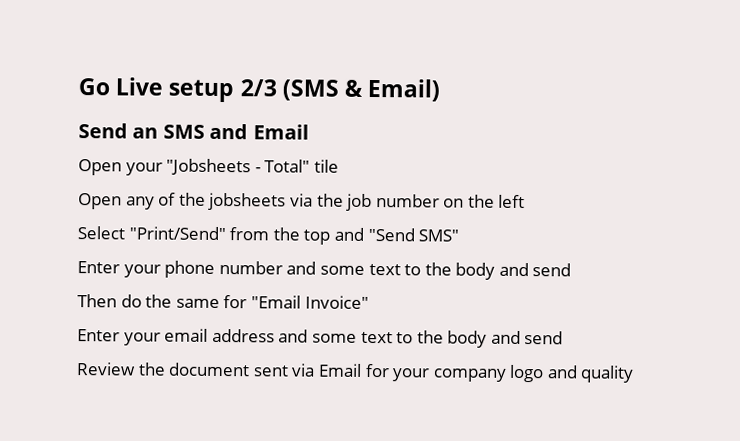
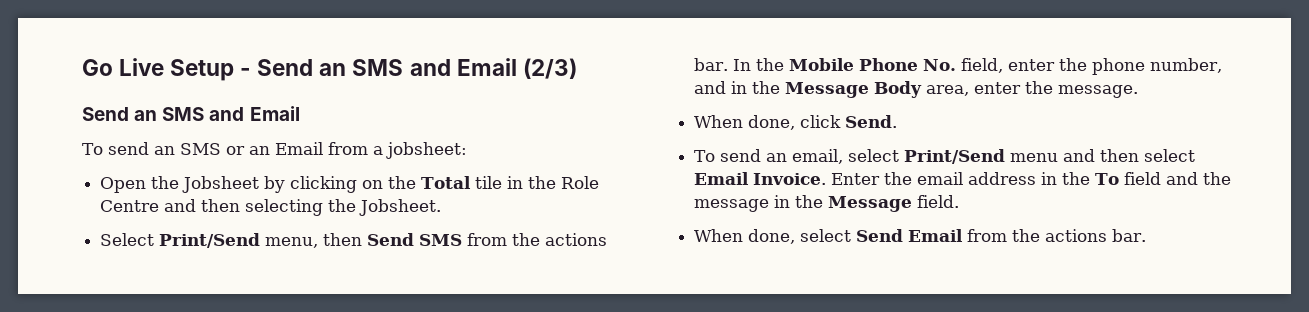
[168,78,441,103] setup 2/3 (SMS & Email) -> [170,58,577,81] Setup - Send an SMS and Email (2/3)
[78,158,339,176] [78,192,526,212] [77,226,460,245] [77,260,572,280] [77,294,369,309] [77,328,564,348] [76,362,635,383] Open your "Jobsheets - Total" tile // Open any of the jobsheets via the job number on the left // Select "Print/Send" from the top and "Send SMS" // Enter your phone number and some text to the body and send // Then do the same for "Email Invoice" // Enter your email address and some text to the body and send // Review the document sent via Email for your company logo and quality -> [82,142,467,159] [100,176,600,193] [100,199,442,216] [100,233,608,248] [694,58,1223,75] [694,81,1139,98] [694,115,898,130] [694,149,1196,164] [694,172,1232,185] [694,195,960,212] [694,229,1147,244] To send an SMS or an Email from a jobsheet: // Open the Jobsheet by clicking on the Total tile in the Role Centre and then selecting the Jobsheet. // Select Print/Send menu, then Send SMS from the actions bar. In the Mobile Phone No. field, enter the phone number, and in the Message Body area, enter the message. // When done, click Send. // To send an email, select Print/Send menu and then select Email Invoice. Enter the email address in the To field and the message in the Message field. // When done, select Send Email from the actions bar.

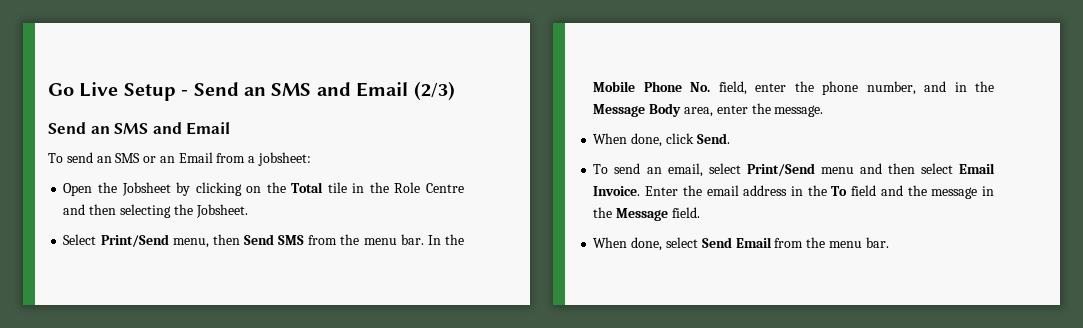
[545,233,608,246] actions -> [363,238,397,245] menu
[1045,229,1108,242] actions -> [828,241,862,248] menu

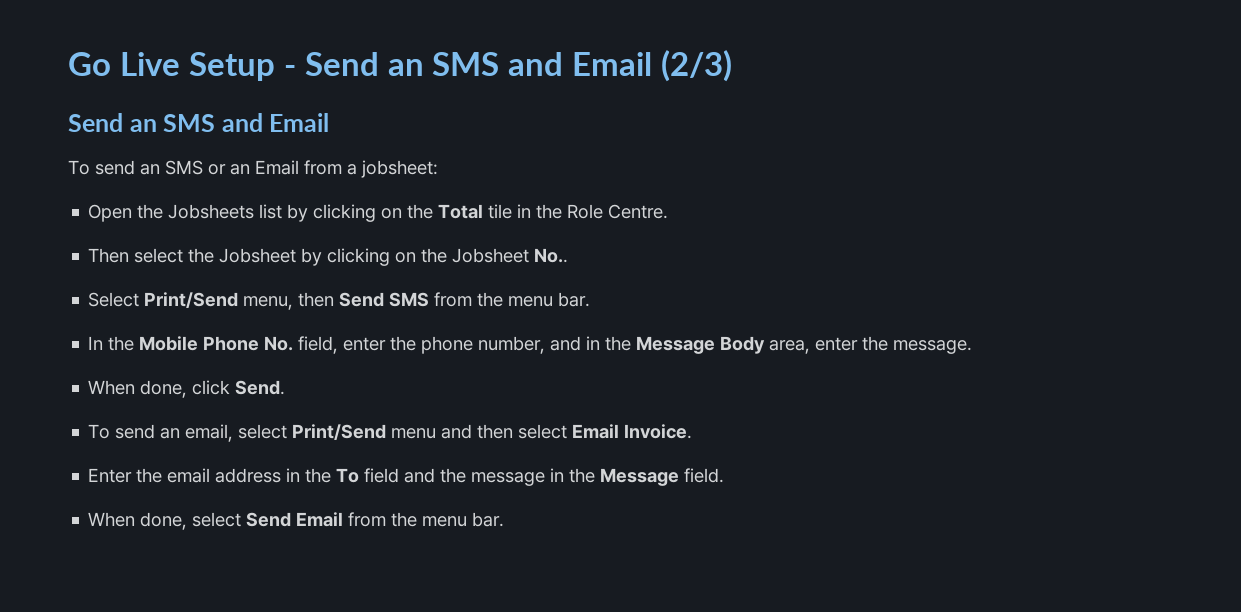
[121,182,171,196] Jobsheet -> [168,204,283,219] Jobsheets list
[426,183,465,193] [63,204,248,218] Centre and then selecting the Jobsheet. -> [608,204,669,219] [88,248,569,266] Centre. // Then select the Jobsheet by clicking on the Jobsheet No..
(424, 239) none -> (591, 299) //
(641, 191) none -> (693, 431) //

